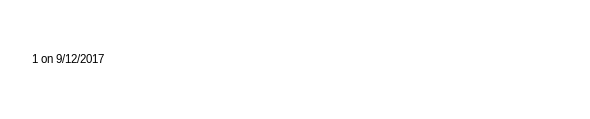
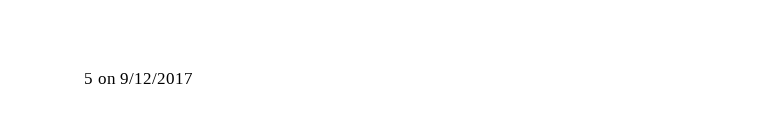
[32,54,38,63] 1 -> [84,73,93,84] 5

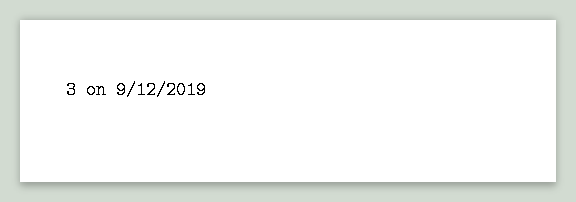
[84,73,194,84] 5 on 9/12/2017 -> [66,81,206,99] 3 on 9/12/2019

